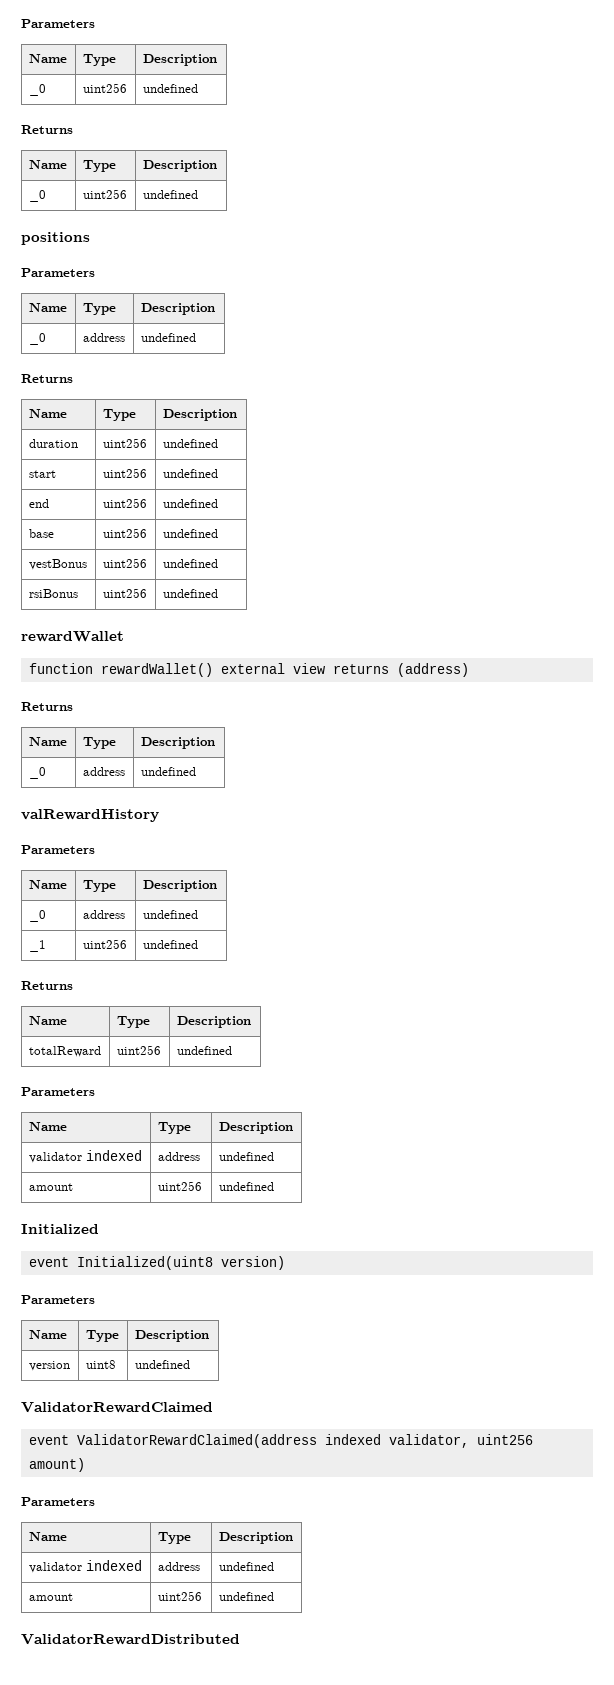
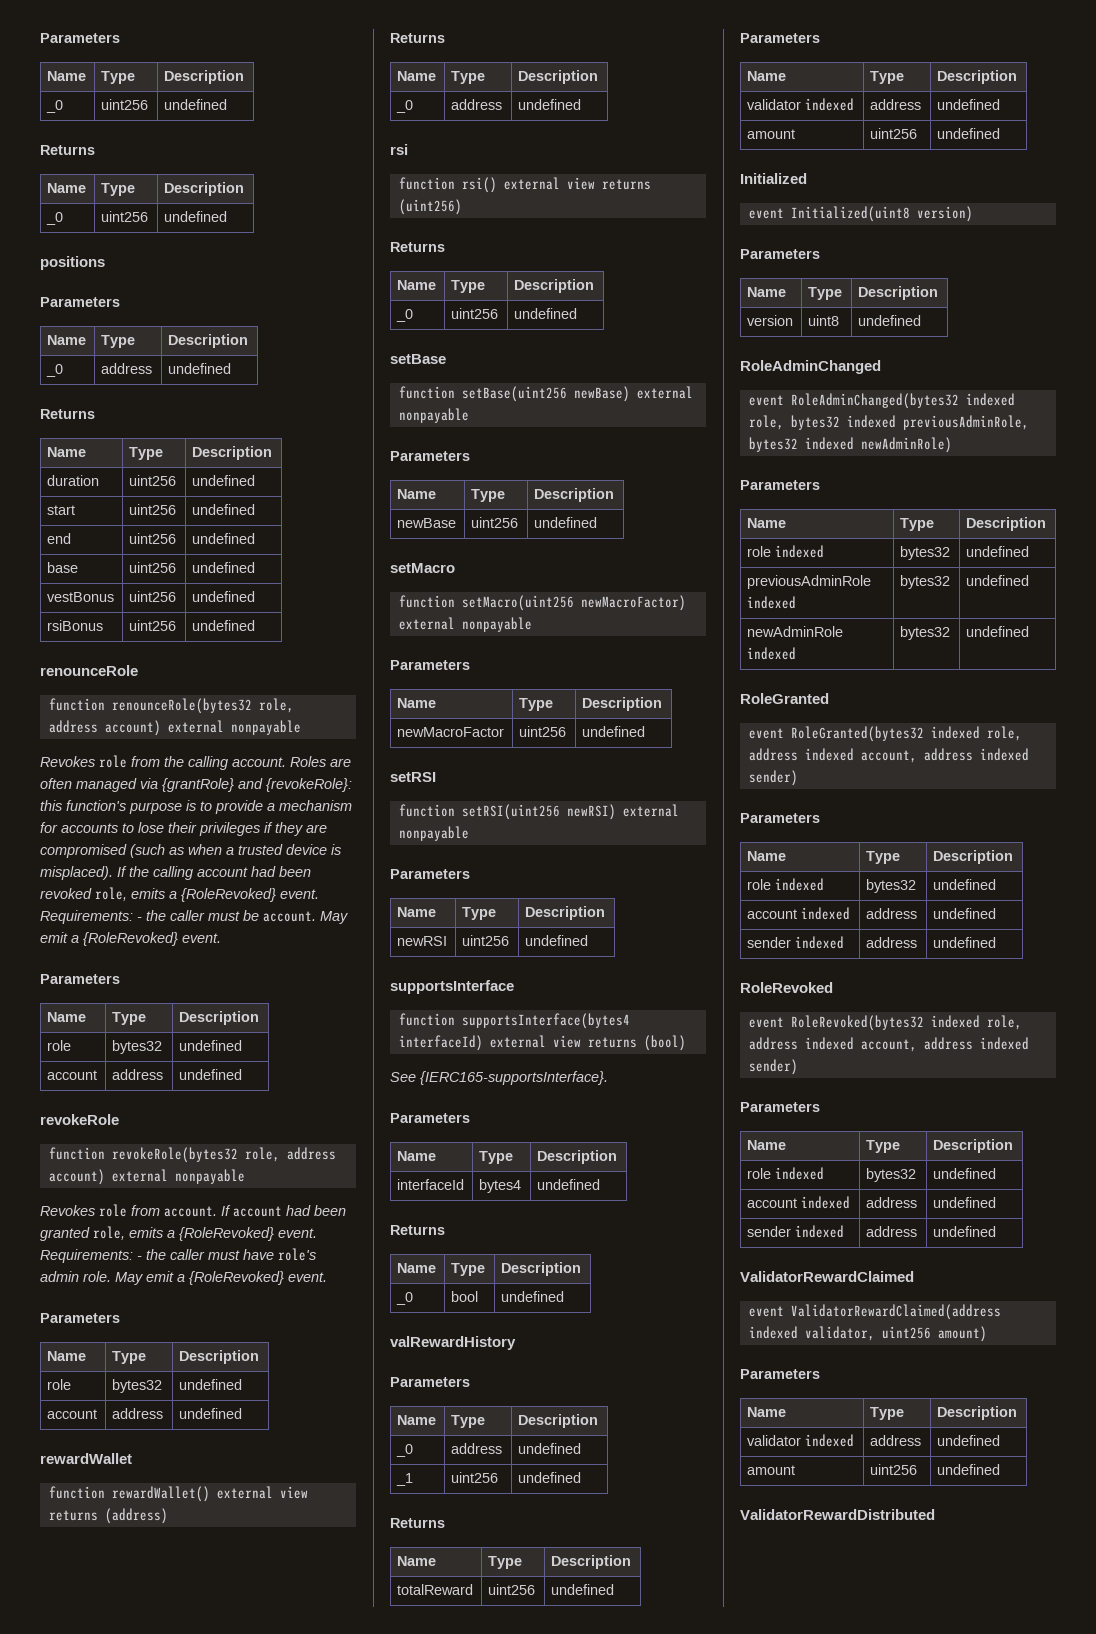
(218, 593) none -> [40,665,138,676] [48,698,294,714] [48,720,301,736] [40,755,351,770] [40,778,352,792] [40,800,352,814] [40,822,327,836] [40,844,341,858] [40,866,311,880] [40,887,319,902] [40,910,348,924] [40,932,221,946] [40,974,120,984] [47,1012,87,1022] [112,1012,147,1025] [179,1011,260,1025] [47,1040,72,1051] [112,1040,163,1054] [179,1040,243,1051] [47,1070,98,1080] [112,1069,164,1080] [179,1069,243,1080] [40,1114,119,1125] [48,1147,336,1163] [48,1169,245,1185] [40,1204,346,1217] [40,1226,317,1241] [40,1248,316,1263] [40,1271,327,1285] [40,1313,120,1323] [47,1351,87,1361] [112,1351,147,1364] [179,1350,260,1364] [47,1379,72,1390] [112,1379,163,1393] [179,1379,243,1390] [47,1409,98,1419] [112,1408,164,1419] [179,1408,243,1419] // renounceRole // function renounceRole(bytes32 role, address account) external nonpayable // Revokes role from the calling account. Roles are often managed via {grantRole} and {revokeRole}: this function's purpose is to provide a mechanism for accounts to lose their privileges if they are compromised (such as when a trusted device is misplaced). If the calling account had been revoked role, emits a {RoleRevoked} event. Requirements: - the caller must be account. May emit a {RoleRevoked} event. // Parameters // Name | Type | Description // role | bytes32 | undefined // account | address | undefined // revokeRole // function revokeRole(bytes32 role, address account) external nonpayable // Revokes role from account. If account had been granted role, emits a {RoleRevoked} event. Requirements: - the caller must have role's admin role. May emit a {RoleRevoked} event. // Parameters // Name | Type | Description // role | bytes32 | undefined // account | address | undefined
(196, 771) none -> [390,144,408,155] [398,177,651,193] [398,199,462,215] [390,242,445,252] [397,280,437,290] [451,280,486,293] [514,279,595,293] [396,309,414,322] [451,308,499,319] [514,308,578,319] [390,354,446,364] [398,386,693,402] [398,408,469,423] [390,451,470,461] [397,489,437,499] [471,489,506,502] [534,488,615,502] [397,518,457,528] [471,517,519,528] [534,517,598,528] [390,563,455,573] [398,595,686,611] [398,617,532,632] [390,660,470,670] [397,698,437,708] [519,698,554,711] [582,697,663,711] [397,727,505,737] [519,726,567,737] [582,726,646,737] [390,772,436,782] [398,804,679,820] [398,826,469,841] [390,869,470,879] [397,907,437,917] [462,907,497,920] [525,906,606,920] [397,936,448,946] [462,935,510,946] [525,935,589,946] [390,980,514,994] [398,1013,630,1029] [398,1035,686,1051] [390,1071,608,1085] [390,1113,470,1123] [397,1151,437,1161] [479,1151,514,1164] [537,1150,618,1164] [397,1179,465,1190] [479,1179,522,1193] [537,1179,601,1190] [390,1225,445,1235] [397,1263,437,1273] [451,1263,486,1276] [501,1262,582,1276] [396,1292,414,1305] [451,1291,479,1302] [501,1291,565,1302] // rsi // function rsi() external view returns (uint256) // Returns // Name | Type | Description // _0 | uint256 | undefined // setBase // function setBase(uint256 newBase) external nonpayable // Parameters // Name | Type | Description // newBase | uint256 | undefined // setMacro // function setMacro(uint256 newMacroFactor) external nonpayable // Parameters // Name | Type | Description // newMacroFactor | uint256 | undefined // setRSI // function setRSI(uint256 newRSI) external nonpayable // Parameters // Name | Type | Description // newRSI | uint256 | undefined // supportsInterface // function supportsInterface(bytes4 interfaceId) external view returns (bool) // See {IERC165-supportsInterface}. // Parameters // Name | Type | Description // interfaceId | bytes4 | undefined // Returns // Name | Type | Description // _0 | bool | undefined
(190, 1364) none -> [740,360,881,374] [748,393,1015,409] [748,415,1029,430] [748,437,952,453] [740,480,820,490] [747,518,787,528] [900,518,935,531] [966,517,1047,531] [747,545,825,558] [900,546,951,560] [966,546,1030,557] [747,575,872,589] [747,596,797,609] [900,575,951,589] [966,575,1030,586] [747,626,844,637] [747,647,797,660] [900,626,951,640] [966,626,1030,637] [740,693,829,704] [748,726,1022,742] [748,748,1029,763] [748,770,798,786] [740,813,820,823] [747,851,787,861] [866,851,901,864] [933,850,1014,864] [747,878,825,891] [866,879,917,893] [933,879,997,890] [747,907,851,920] [866,908,918,919] [933,908,997,919] [747,936,845,949] [866,937,918,948] [933,937,997,948] [740,982,833,993] [748,1015,1022,1031] [748,1037,1029,1052] [748,1059,798,1075] [740,1102,820,1112] [747,1140,787,1150] [866,1140,901,1153] [933,1139,1014,1153] [747,1167,825,1180] [866,1168,917,1182] [933,1168,997,1179] [747,1196,851,1209] [866,1197,918,1208] [933,1197,997,1208] [747,1225,845,1238] [866,1226,918,1237] [933,1226,997,1237] // RoleAdminChanged // event RoleAdminChanged(bytes32 indexed role, bytes32 indexed previousAdminRole, bytes32 indexed newAdminRole) // Parameters // Name | Type | Description // role indexed | bytes32 | undefined // previousAdminRole indexed | bytes32 | undefined // newAdminRole indexed | bytes32 | undefined // RoleGranted // event RoleGranted(bytes32 indexed role, address indexed account, address indexed sender) // Parameters // Name | Type | Description // role indexed | bytes32 | undefined // account indexed | address | undefined // sender indexed | address | undefined // RoleRevoked // event RoleRevoked(bytes32 indexed role, address indexed account, address indexed sender) // Parameters // Name | Type | Description // role indexed | bytes32 | undefined // account indexed | address | undefined // sender indexed | address | undefined

